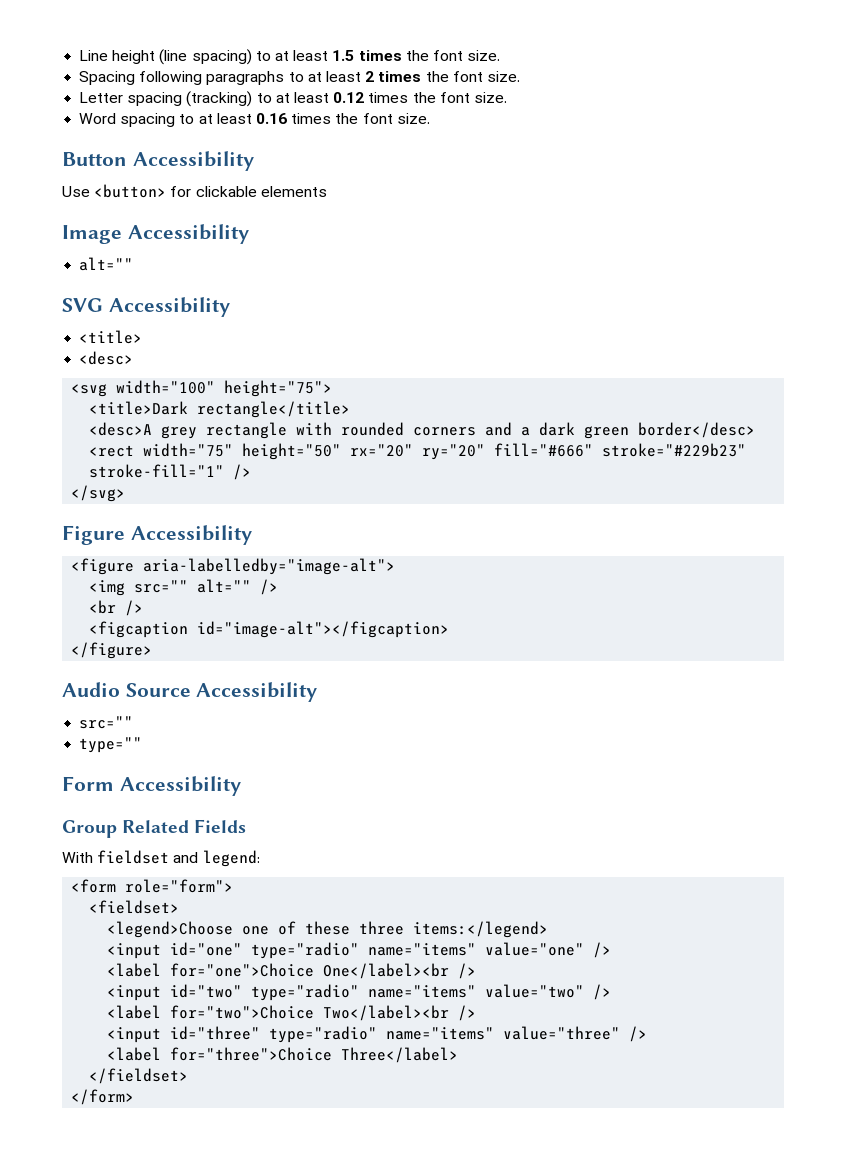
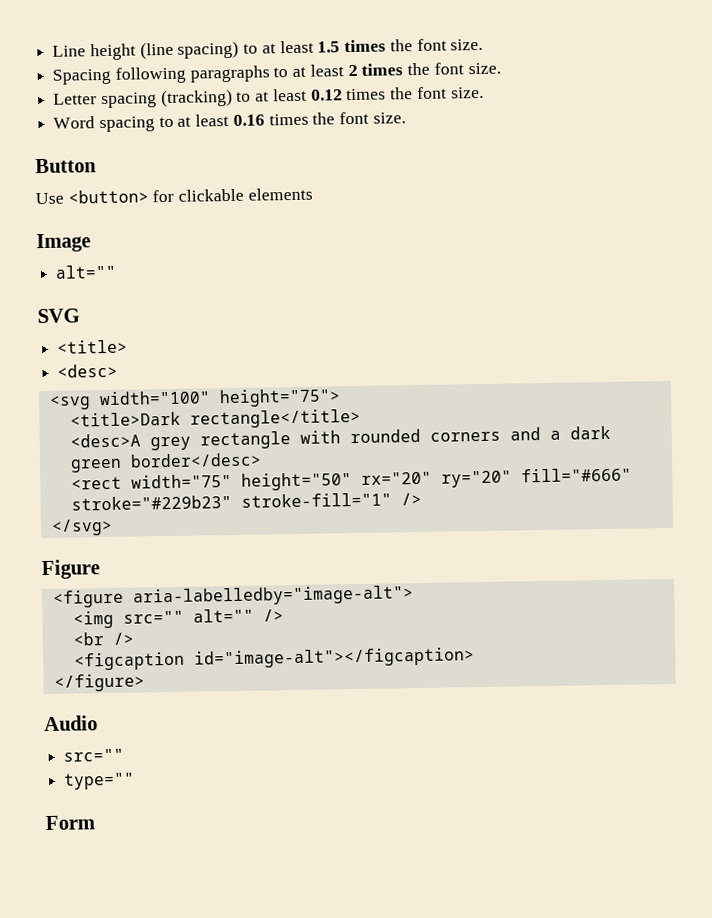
[132,151,254,171] Accessibility -> (97, 166) none
[127,224,249,244] Accessibility -> (91, 243) none
[108,297,230,317] Accessibility -> (80, 316) none
[130,525,252,545] Accessibility -> (100, 569) none
[125,682,318,702] Source Accessibility -> (98, 723) none
[119,776,241,796] [62,819,247,838] [62,850,260,867] [71,879,234,893] [89,900,180,914] [107,921,549,938] [107,942,612,959] [107,963,477,979] [107,984,612,1001] [107,1005,477,1021] [107,1026,648,1043] [107,1047,459,1063] [89,1068,189,1084] [71,1089,135,1105] Accessibility // Group Related Fields // With fieldset and legend: // <form role="form"> // <fieldset> // <legend>Choose one of these three items:</legend> // <input id="one" type="radio" name="items" value="one" /> // <label for="one">Choice One</label><br /> // <input id="two" type="radio" name="items" value="two" /> // <label for="two">Choice Two</label><br /> // <input id="three" type="radio" name="items" value="three" /> // <label for="three">Choice Three</label> // </fieldset> // </form> -> (95, 823) none

